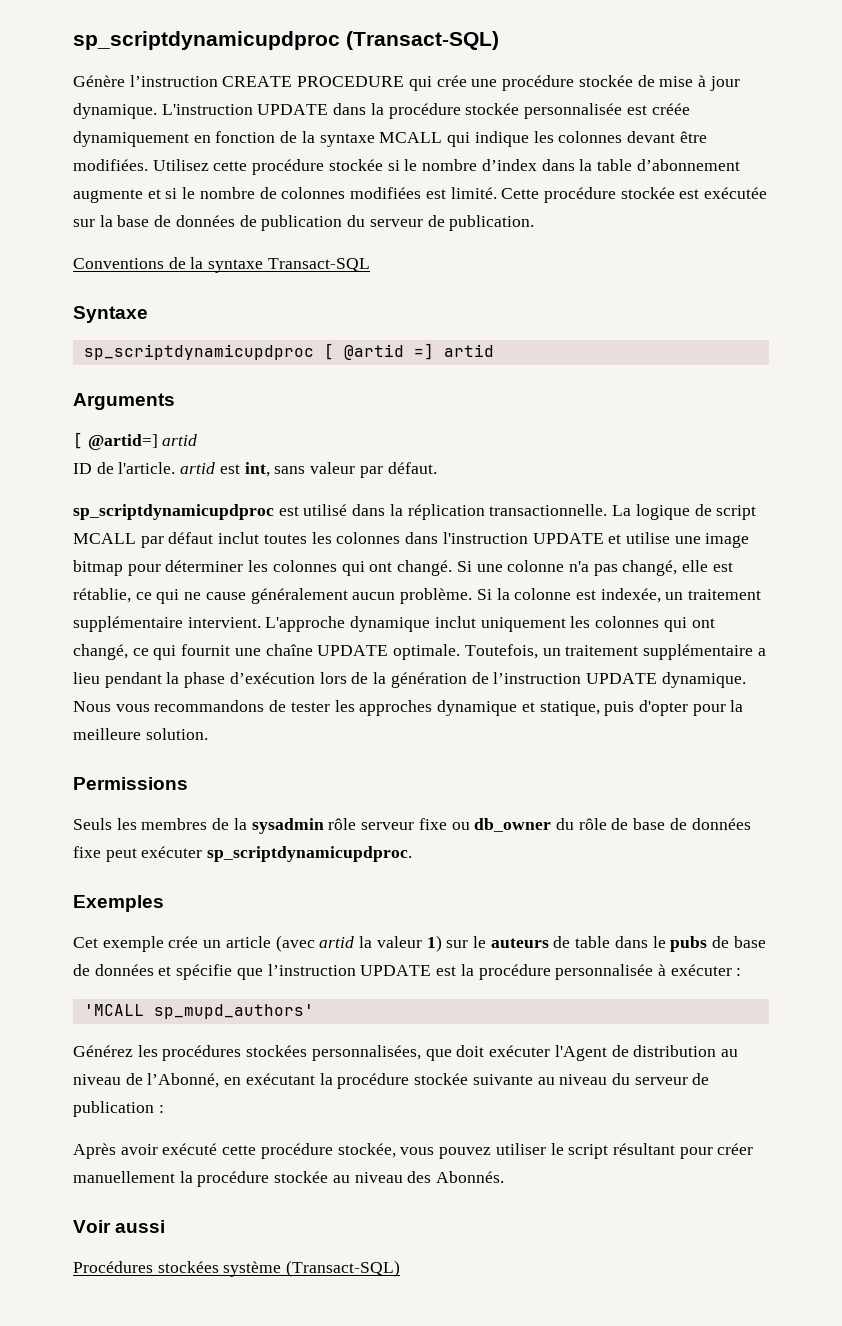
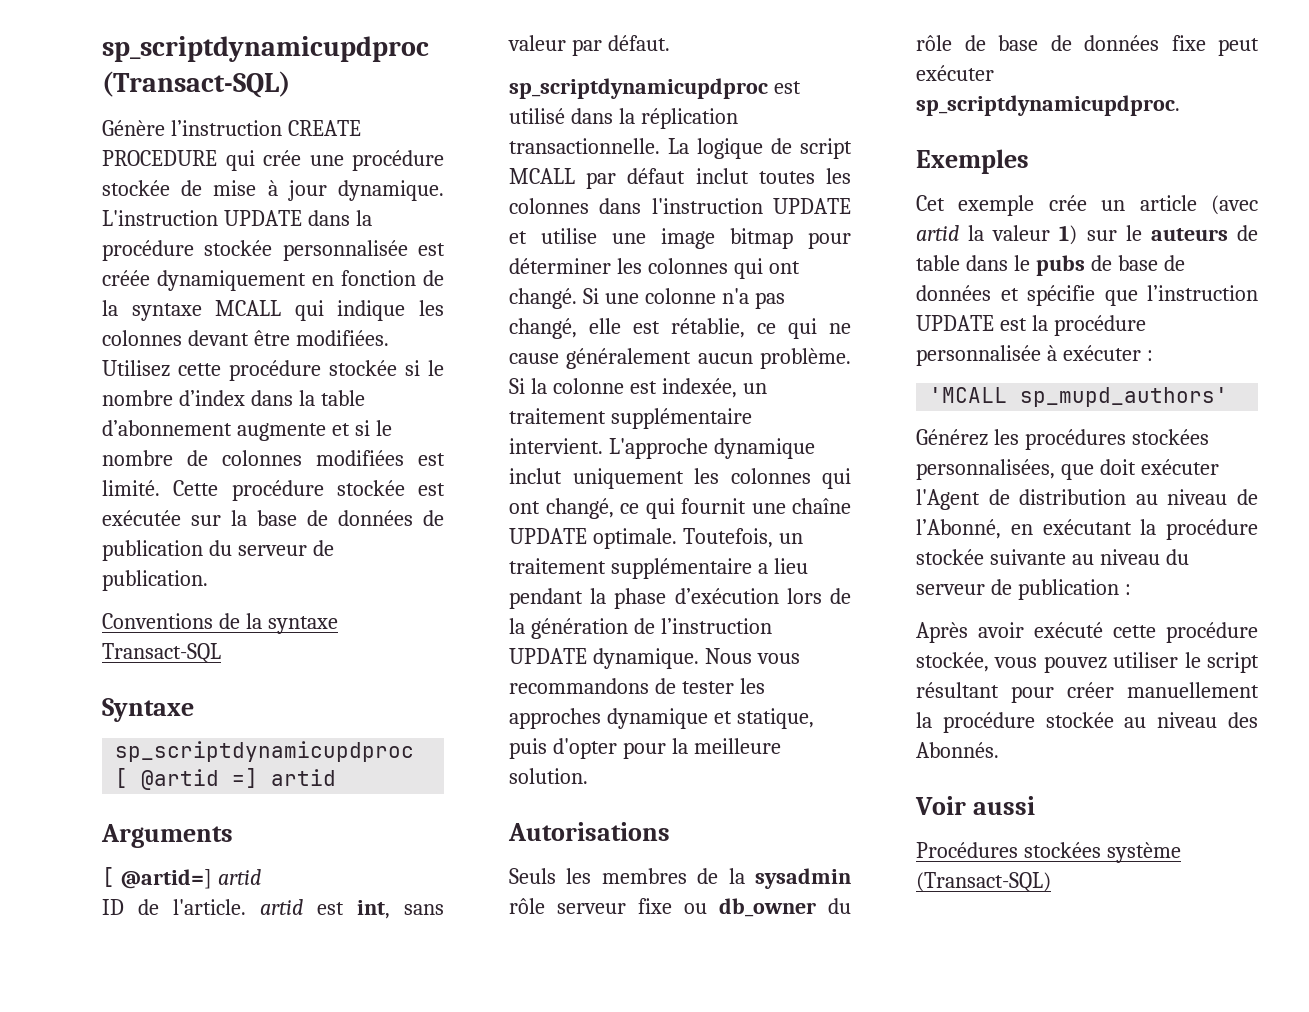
[73,777,188,790] Permissions -> [508,822,670,841] Autorisations

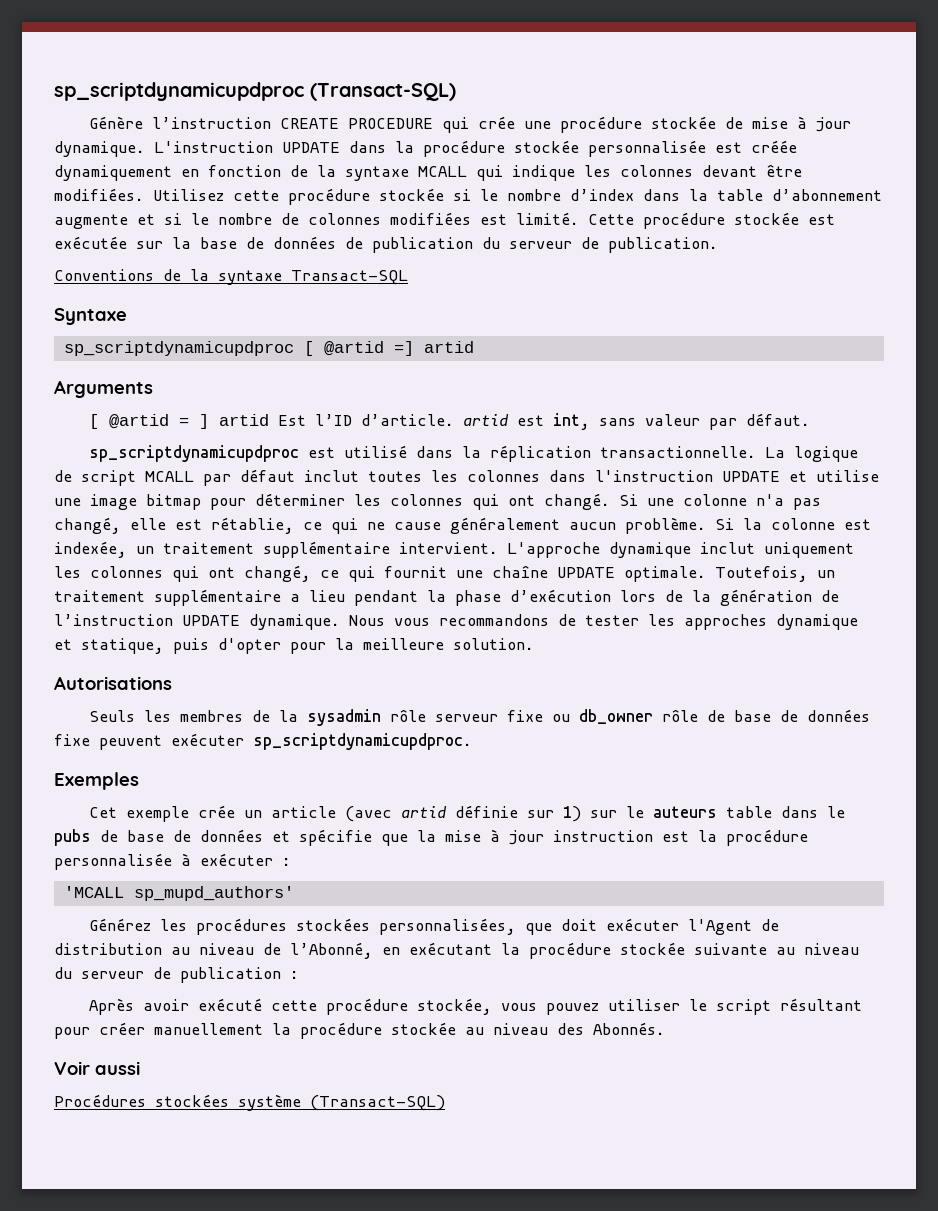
[120,869,261,889] [102,899,246,915] @artid=] artid // ID de l'article. -> [108,414,454,429] @artid = ] artid Est l’ID d’article.
[828,898,851,914] du -> (653, 716) none
[1218,38,1259,56] peut -> [99,735,162,750] peuvent
[968,225,1051,241] la valeur -> [454,805,554,818] définie sur
[1237,225,1258,241] de -> (717, 812) none
[1147,285,1258,301] [916,315,994,331] l’instruction UPDATE -> [417,829,653,845] la mise à jour instruction

